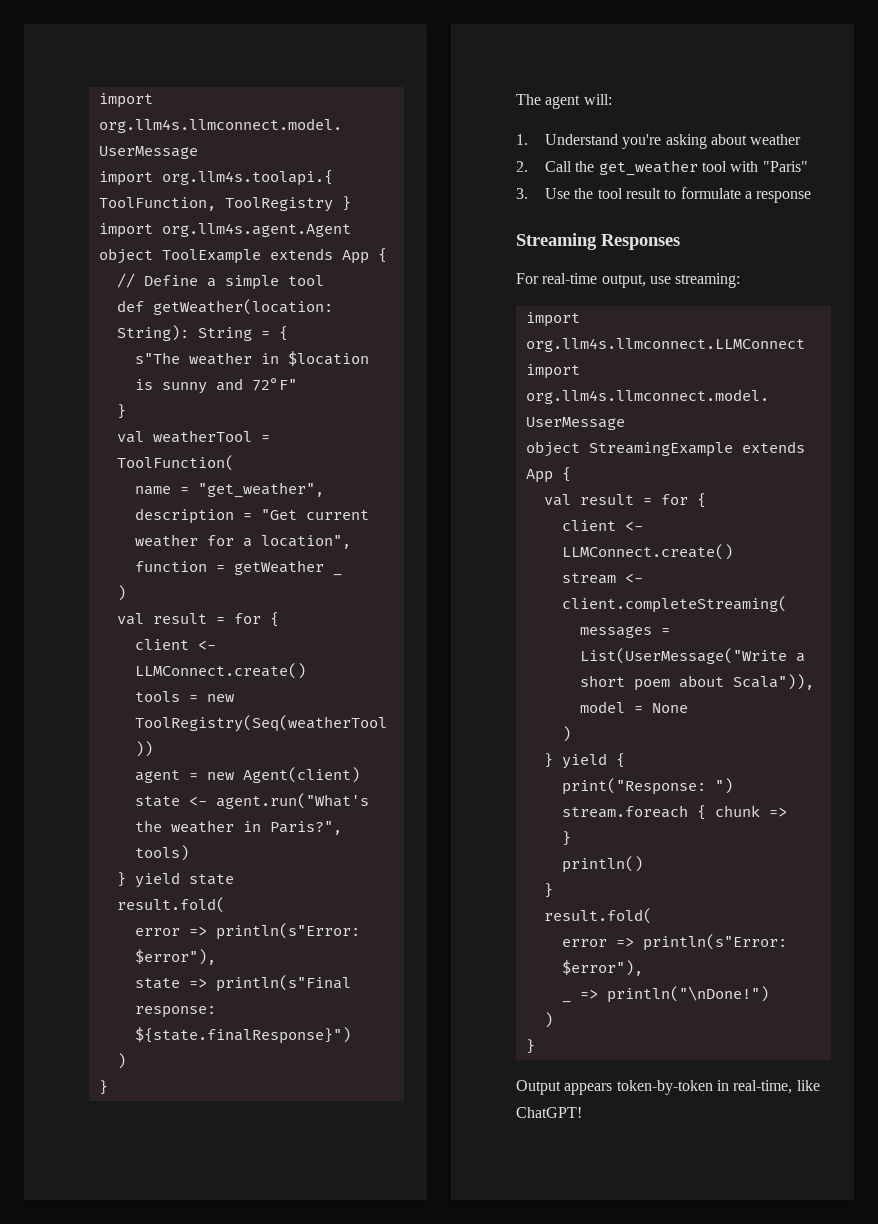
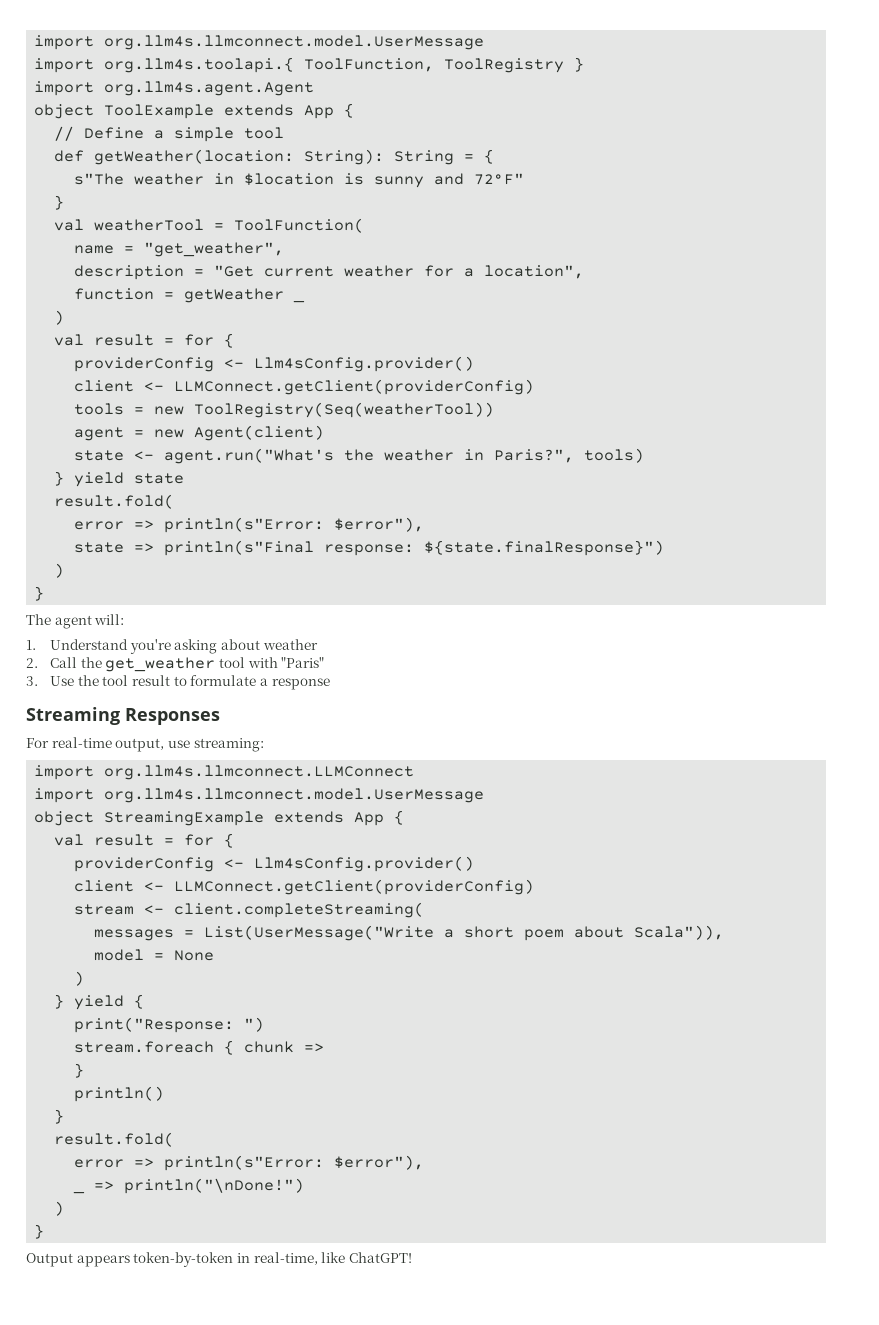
[134,639,216,650] [134,663,306,679] // client <- LLMConnect.create() -> [74,356,475,372] [74,379,535,395] // providerConfig <- Llm4sConfig.provider() // client <- LLMConnect.getClient(providerConfig)
[561,520,643,531] [561,544,733,560] // client <- LLMConnect.create() -> [74,856,475,872] [74,879,535,895] // providerConfig <- Llm4sConfig.provider() // client <- LLMConnect.getClient(providerConfig)

